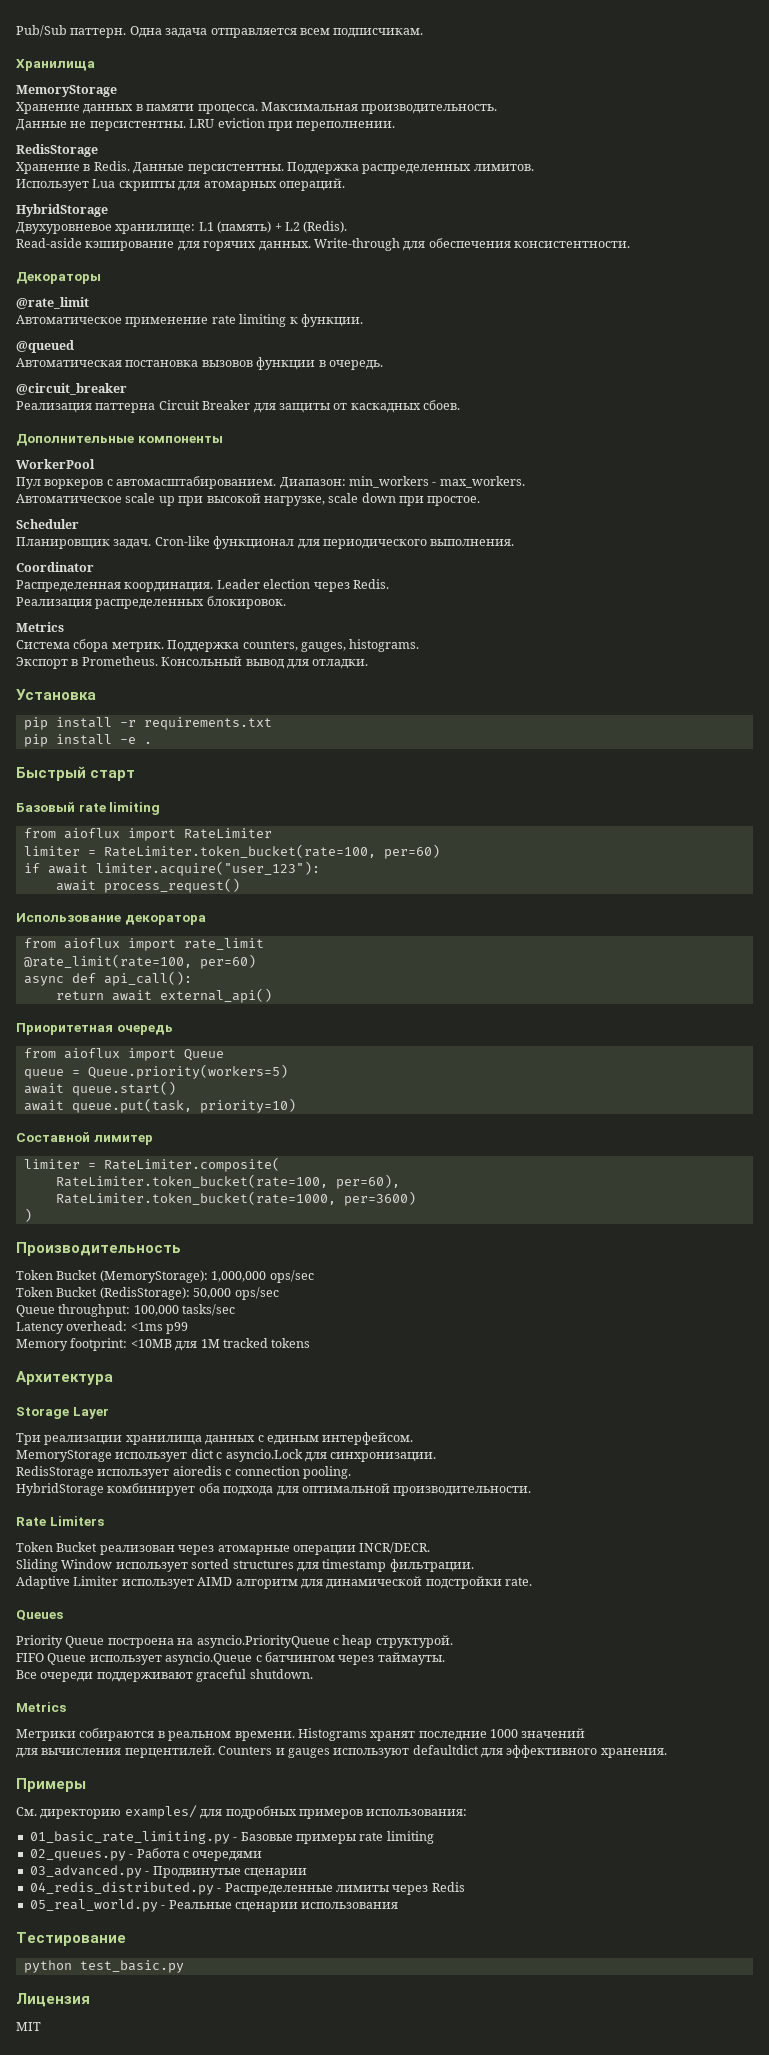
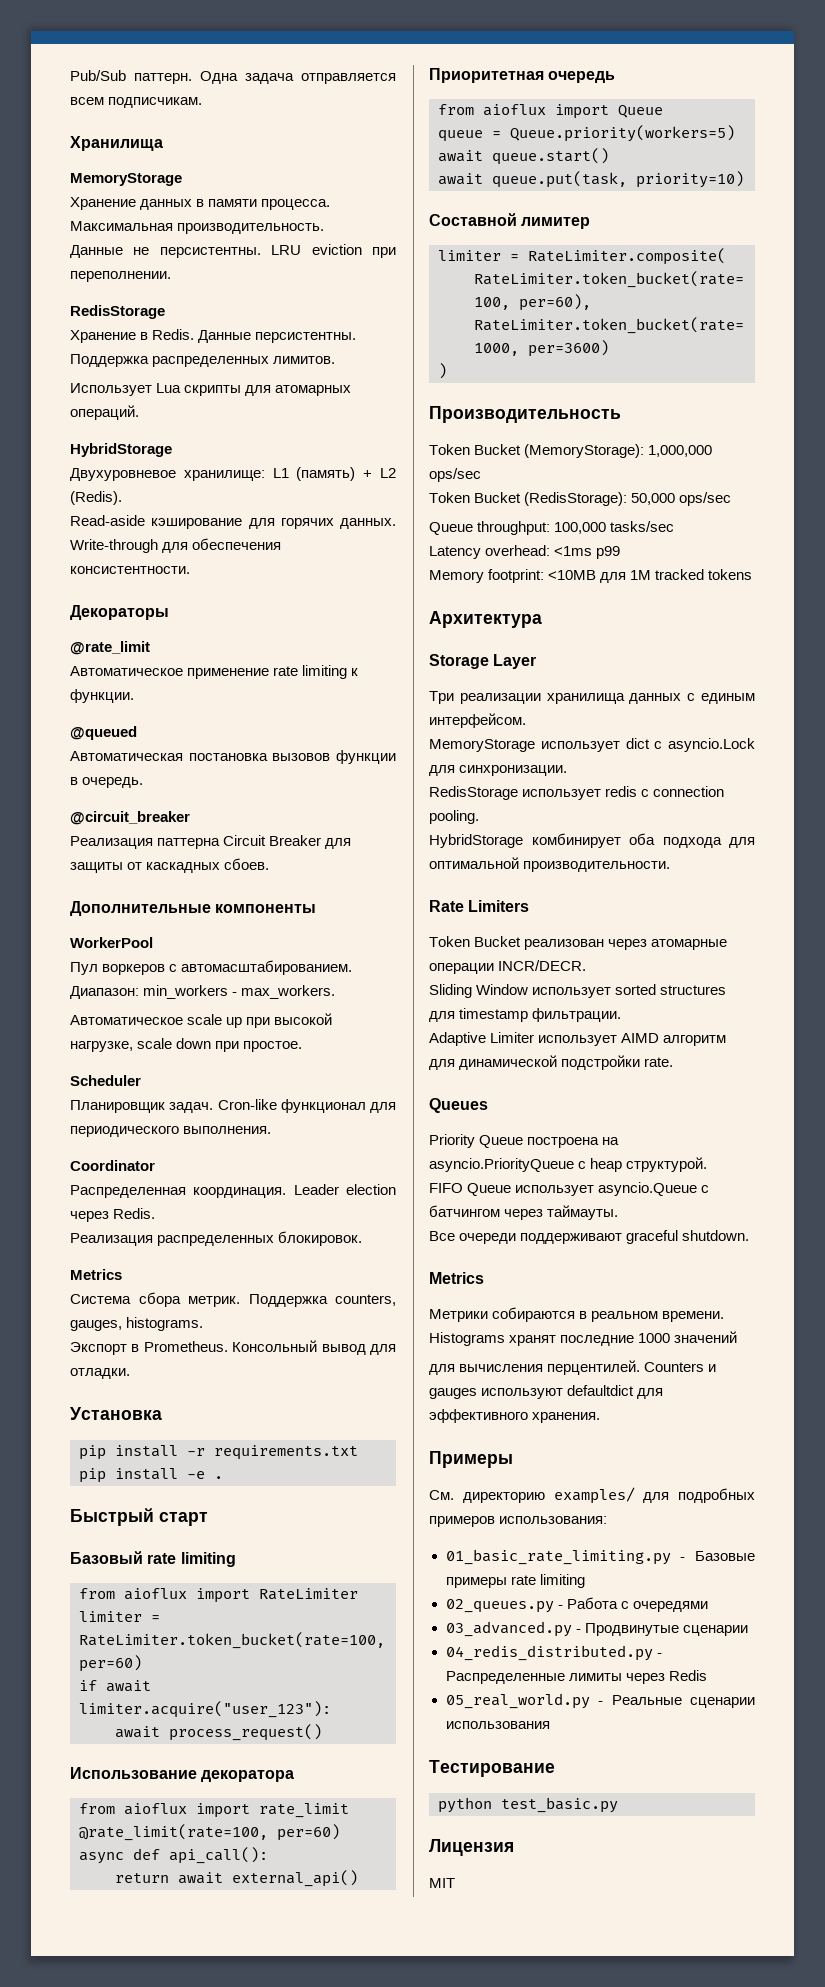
[172,1466,222,1476] aioredis -> [605,786,638,797] redis

